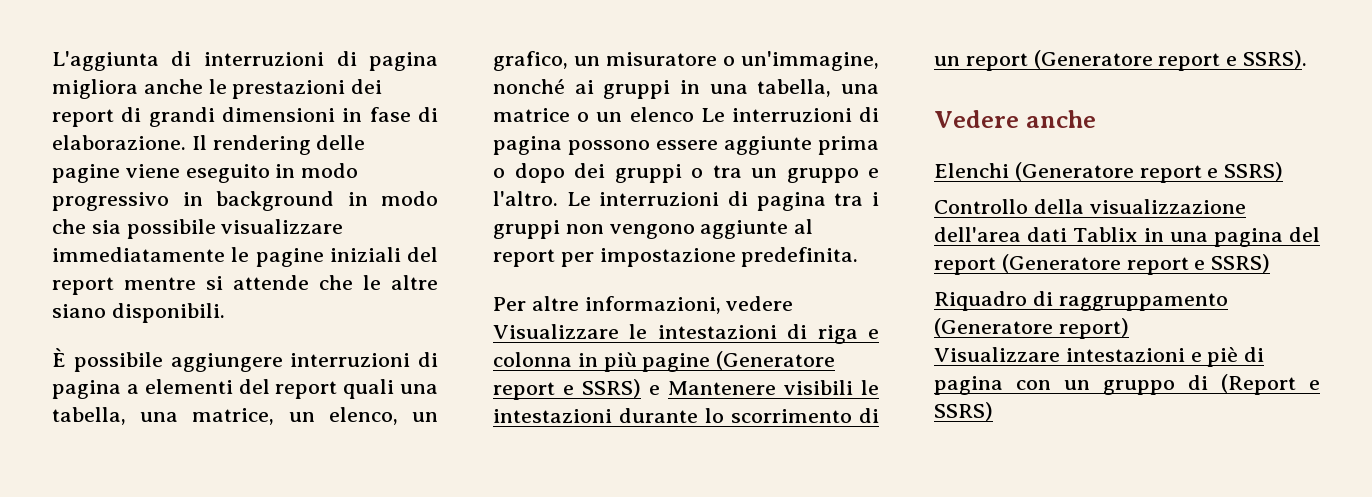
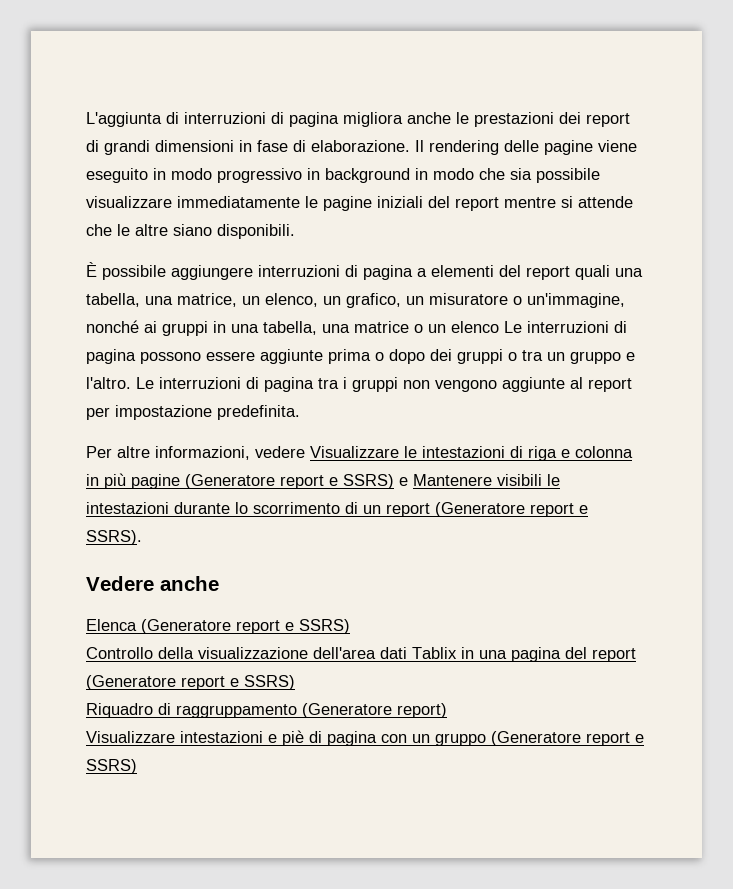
[934,163,1009,178] Elenchi -> [86,619,137,631] Elenca
[1188,374,1296,395] di (Report -> [491,731,630,746] (Generatore report

